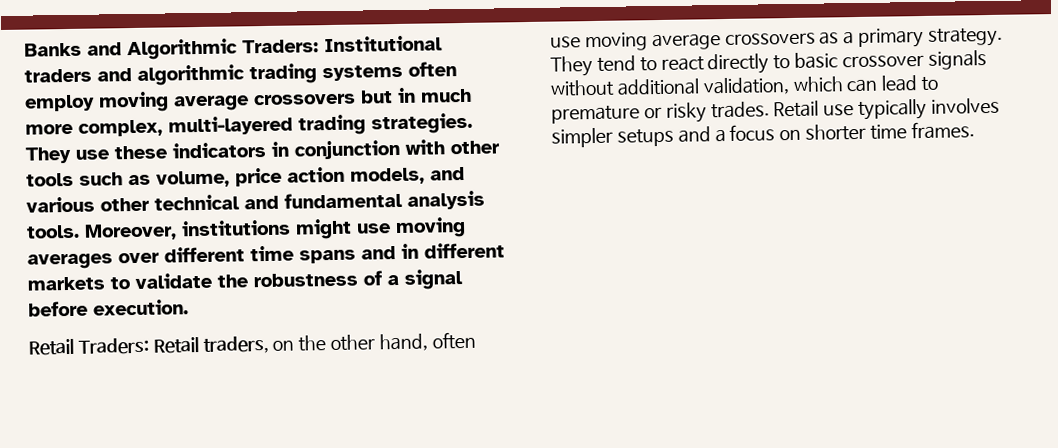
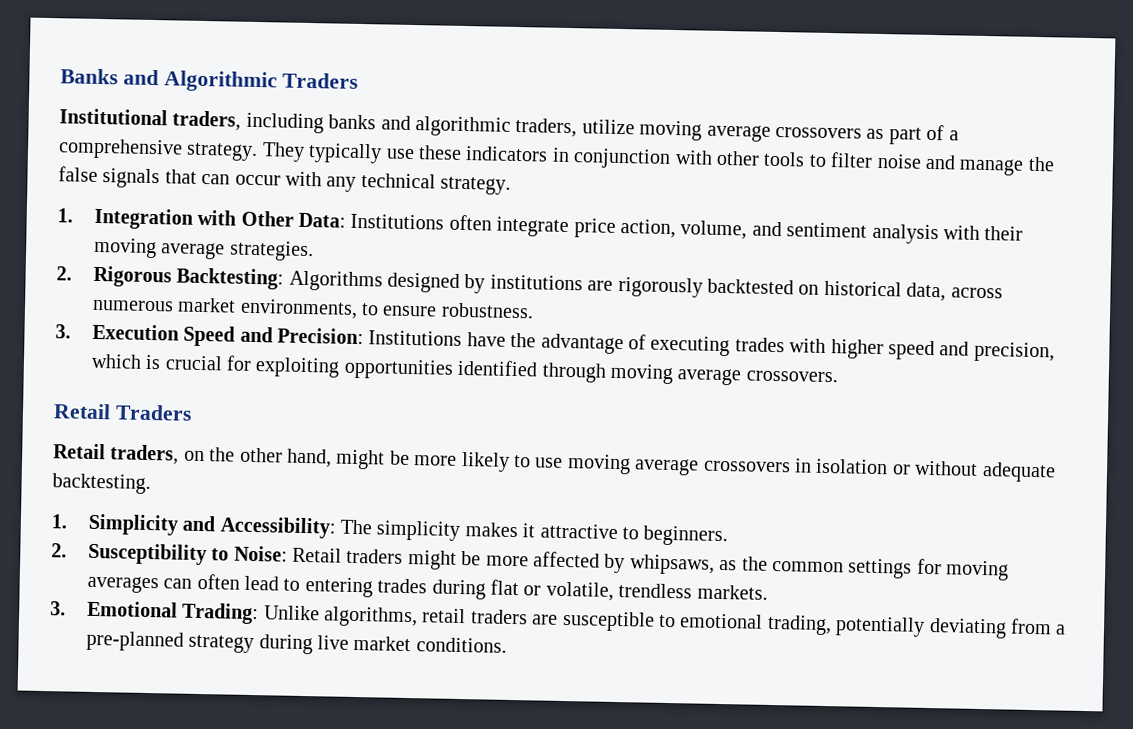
[242,35,443,54] [24,61,457,86] [24,87,472,113] [25,112,473,137] [25,146,72,164] Traders: Institutional traders and algorithmic trading systems often employ moving average crossovers but in much more complex, multi-layered trading strategies. They -> [282,72,359,89] [59,108,959,145] [58,138,383,164] Traders // Institutional traders, including banks and algorithmic traders, utilize moving average crossovers as part of a comprehensive strategy. They typically
[79,166,465,188] [26,190,485,213] [26,216,466,241] [27,242,505,270] [27,269,463,291] [28,299,189,317] [28,337,149,356] such as volume, price action models, and various other technical and fundamental analysis tools. Moreover, institutions might use moving averages over different time spans and in different markets to validate the robustness of a signal before execution. // Retail Traders: -> [808,152,1055,176] [58,166,512,195] [57,207,1024,245] [92,237,314,262] [56,265,1003,302] [91,297,534,319] [55,323,1055,363] [90,353,838,386] [53,403,192,421] to filter noise and manage the false signals that can occur with any technical strategy. // 1. Integration with Other Data: Institutions often integrate price action, volume, and sentiment analysis with their moving average strategies. // 2. Rigorous Backtesting: Algorithms designed by institutions are rigorously backtested on historical data, across numerous market environments, to ensure robustness. // 3. Execution Speed and Precision: Institutions have the advantage of executing trades with higher speed and precision, which is crucial for exploiting opportunities identified through moving average crossovers. // Retail Traders //
[431,331,476,350] [550,27,1004,52] [550,50,987,77] [550,75,940,97] [551,97,1001,124] [551,121,975,148] often use moving average crossovers as a primary strategy. They tend to react directly to basic crossover signals without additional validation, which can lead to premature or risky trades. Retail use typically involves simpler setups and a focus on shorter time frames. -> [335,449,1056,483] [52,473,151,495] [51,513,729,547] [51,542,1010,581] [86,573,768,601] [50,600,1067,639] [85,630,507,655] might be more likely to use moving average crossovers in isolation or without adequate backtesting. // 1. Simplicity and Accessibility: The simplicity makes it attractive to beginners. // 2. Susceptibility to Noise: Retail traders might be more affected by whipsaws, as the common settings for moving averages can often lead to entering trades during flat or volatile, trendless markets. // 3. Emotional Trading: Unlike algorithms, retail traders are susceptible to emotional trading, potentially deviating from a pre-planned strategy during live market conditions.

